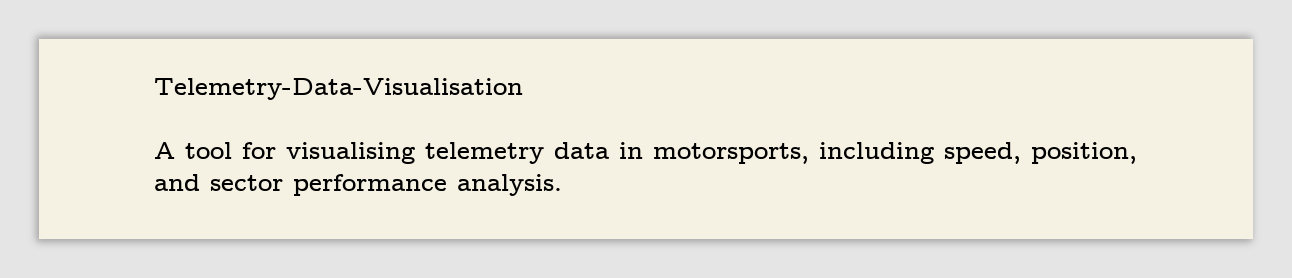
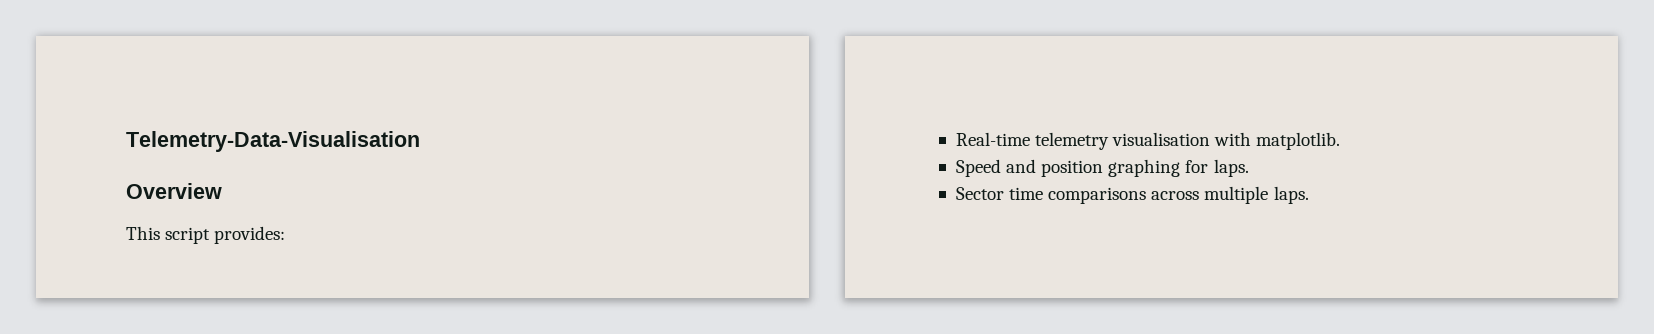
[154,142,1137,164] [154,174,562,196] A tool for visualising telemetry data in motorsports, including speed, position, and sector performance analysis. -> [126,183,222,199] [126,226,286,244] [955,132,1341,150] [955,159,1249,177] [955,186,1309,204] Overview // This script provides: // Real-time telemetry visualisation with matplotlib. // Speed and position graphing for laps. // Sector time comparisons across multiple laps.

